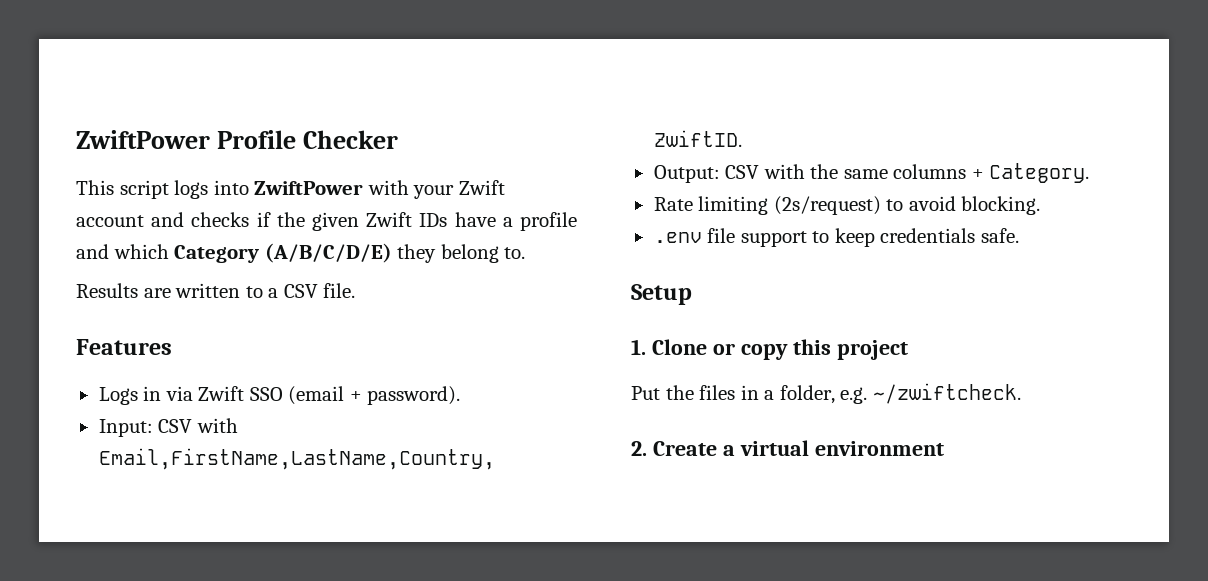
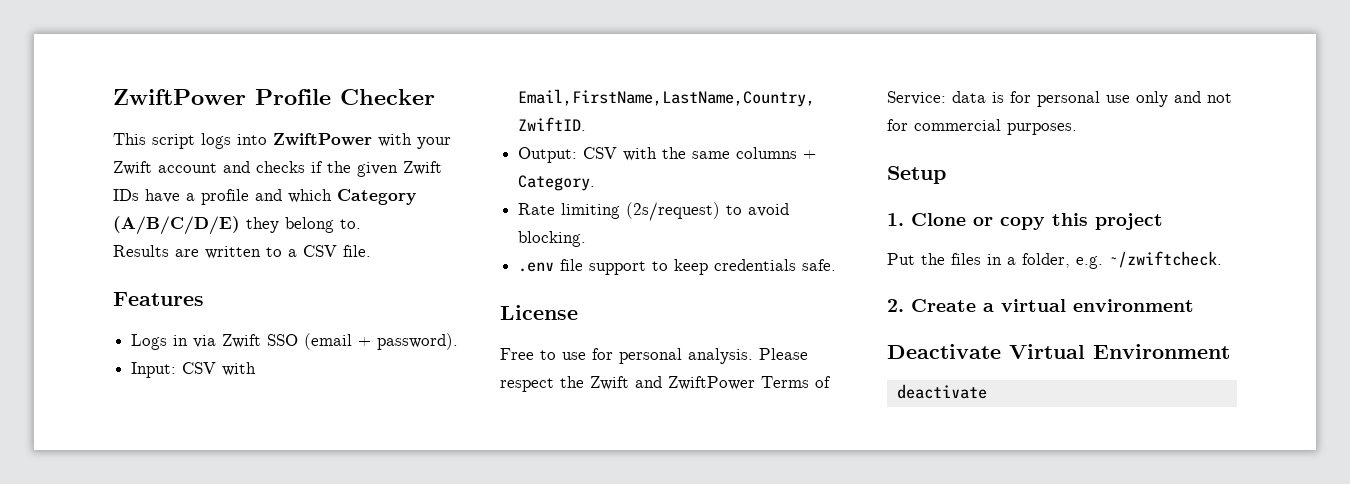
(1019, 235) none -> [500,305,578,320] [500,348,808,364] [500,376,831,392] [887,91,1232,107] [887,119,1077,135] // License // Free to use for personal analysis. Please respect the Zwift and ZwiftPower Terms of Service: data is for personal use only and not for commercial purposes.
(944, 448) none -> [887,344,1230,359] [896,384,987,399] // Deactivate Virtual Environment // deactivate

